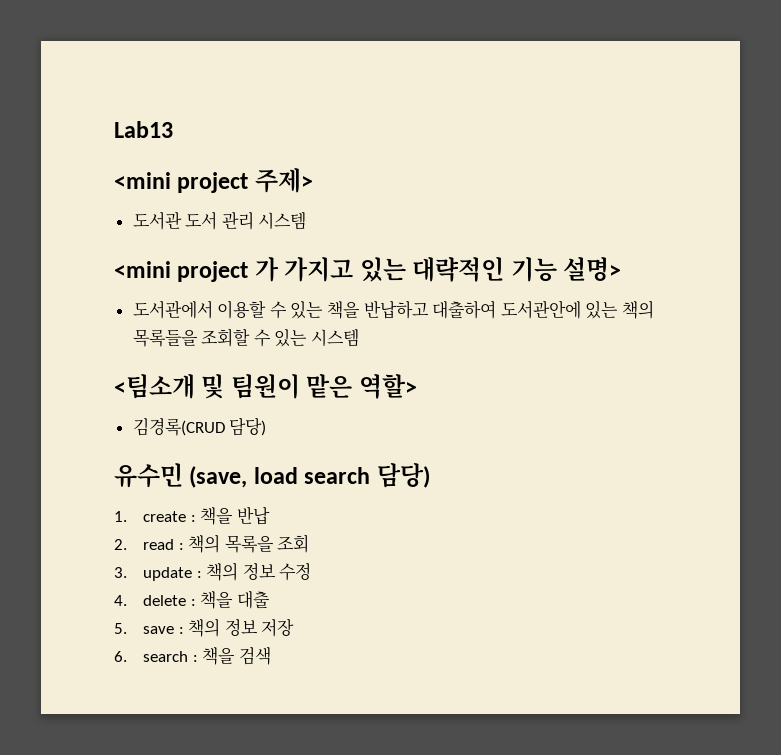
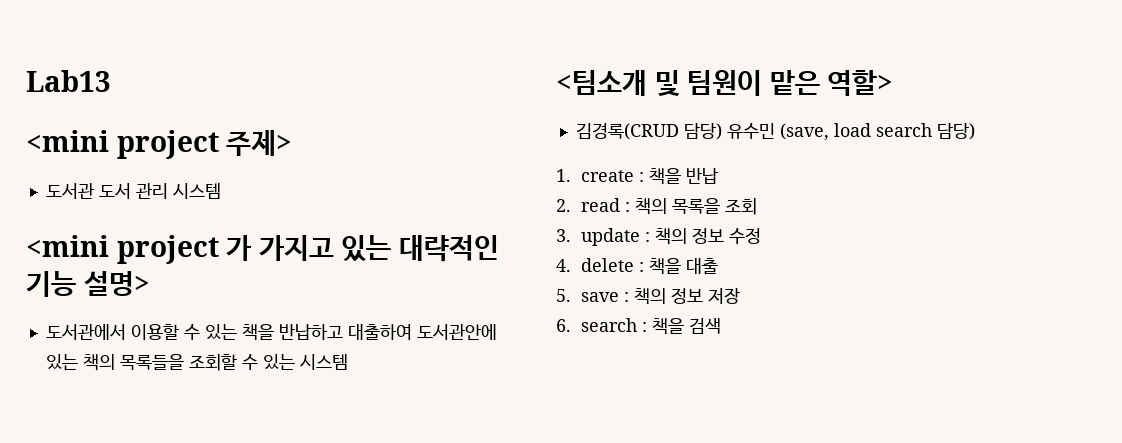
(267, 426) // -> (722, 131) none

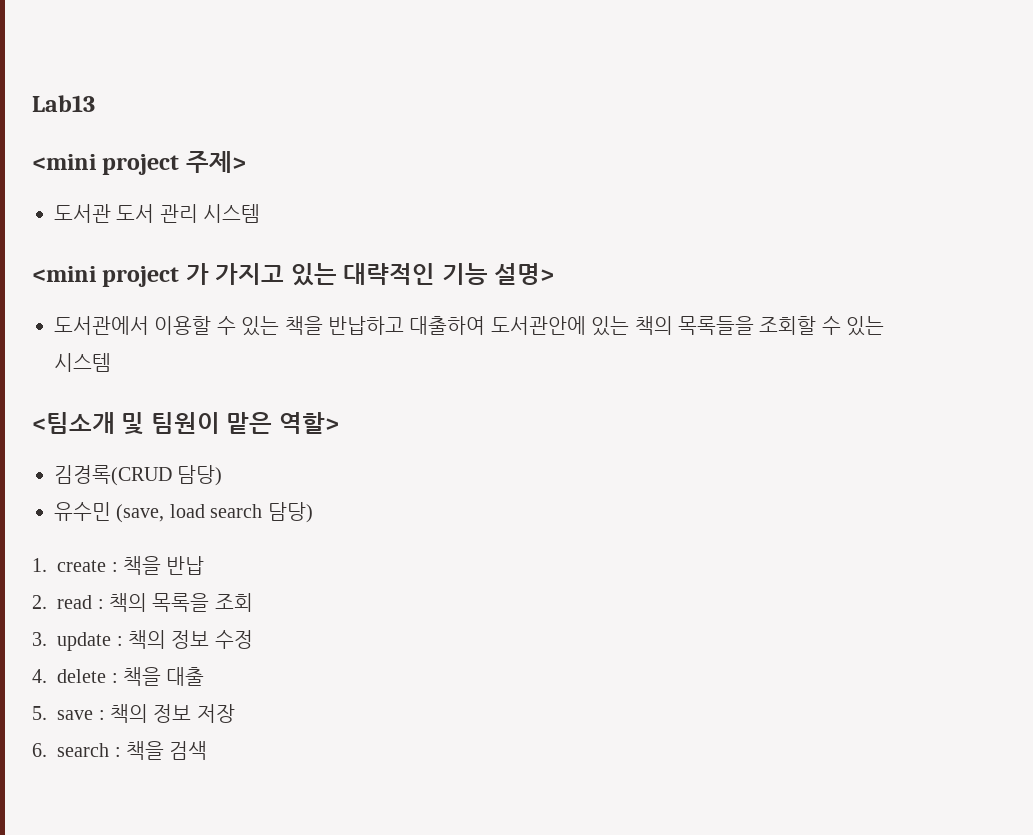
(722, 131) none -> (223, 475) //

